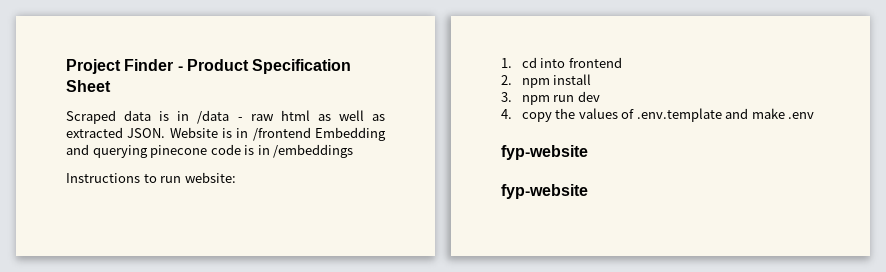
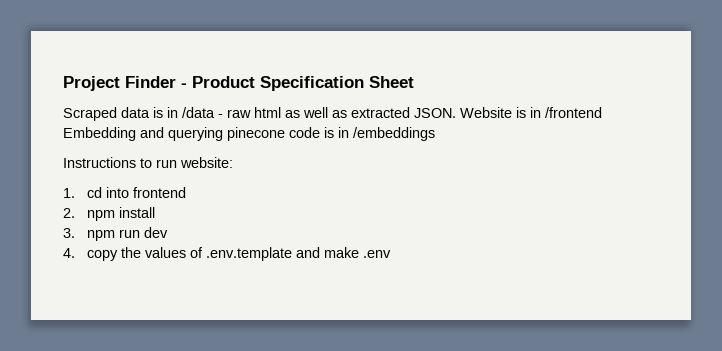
[501,145,588,160] [501,184,588,199] // fyp-website // fyp-website -> (392, 254) none

